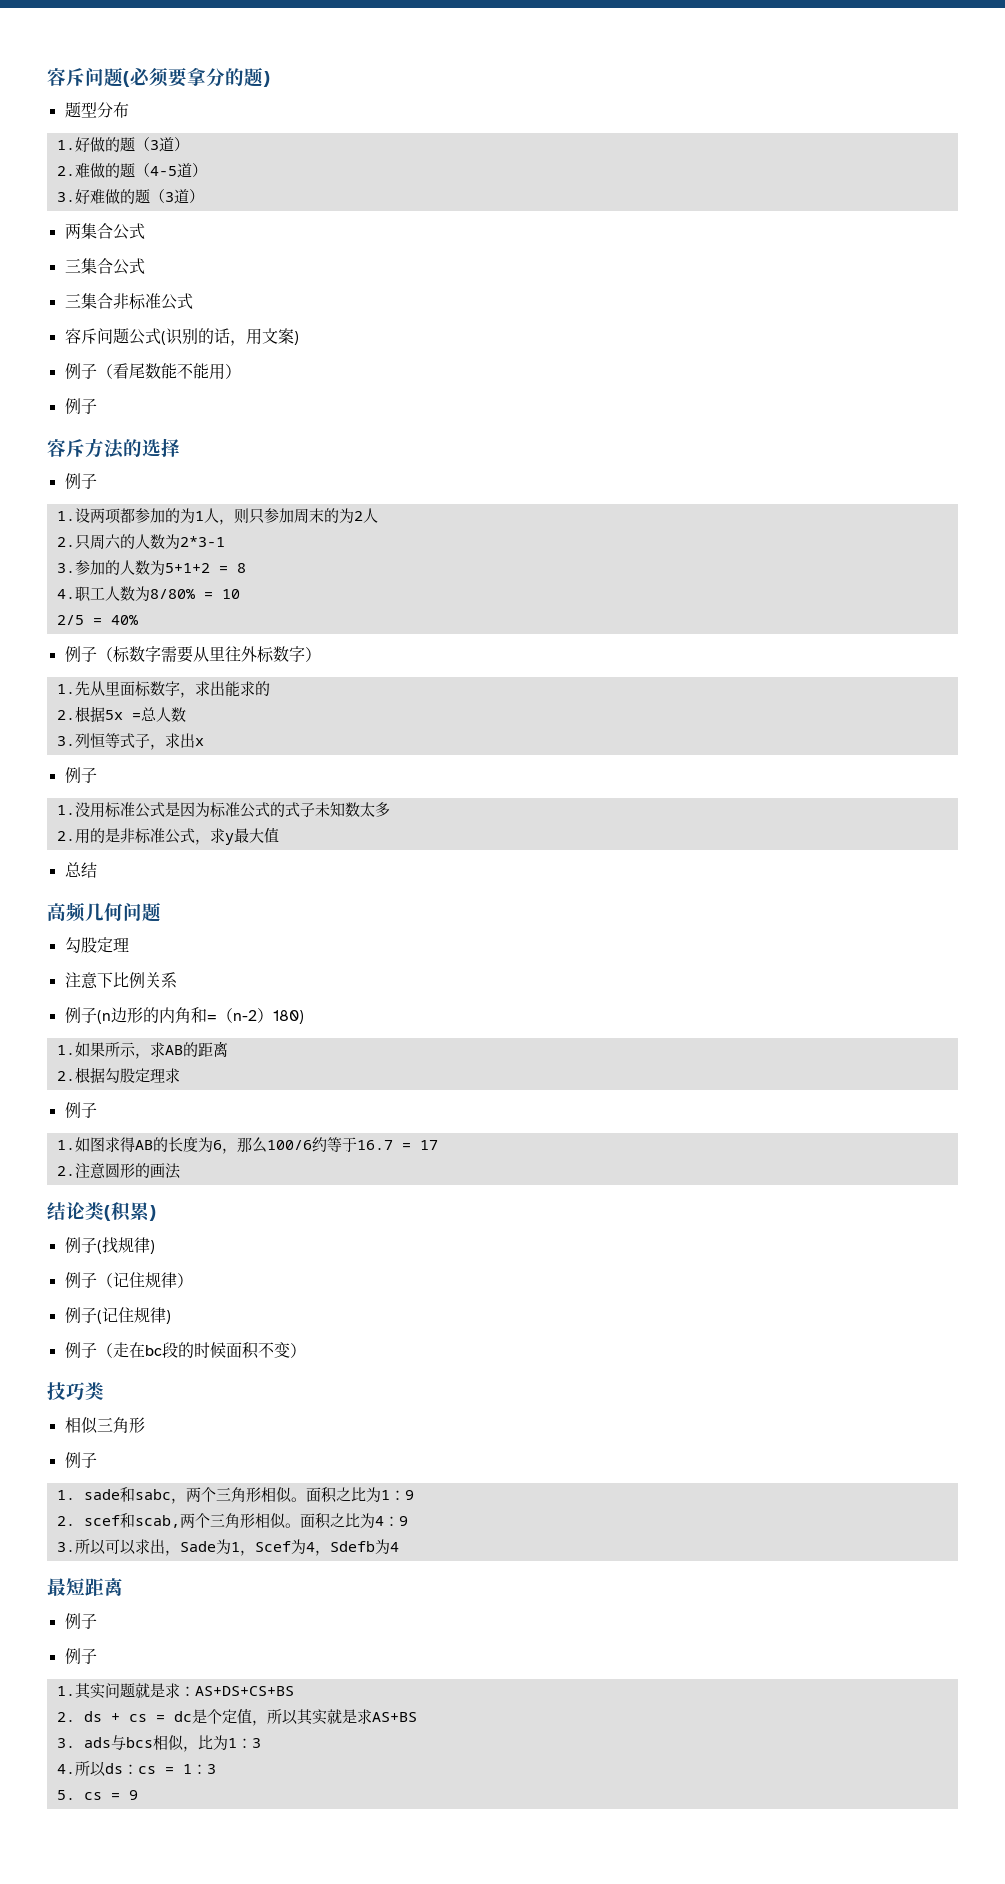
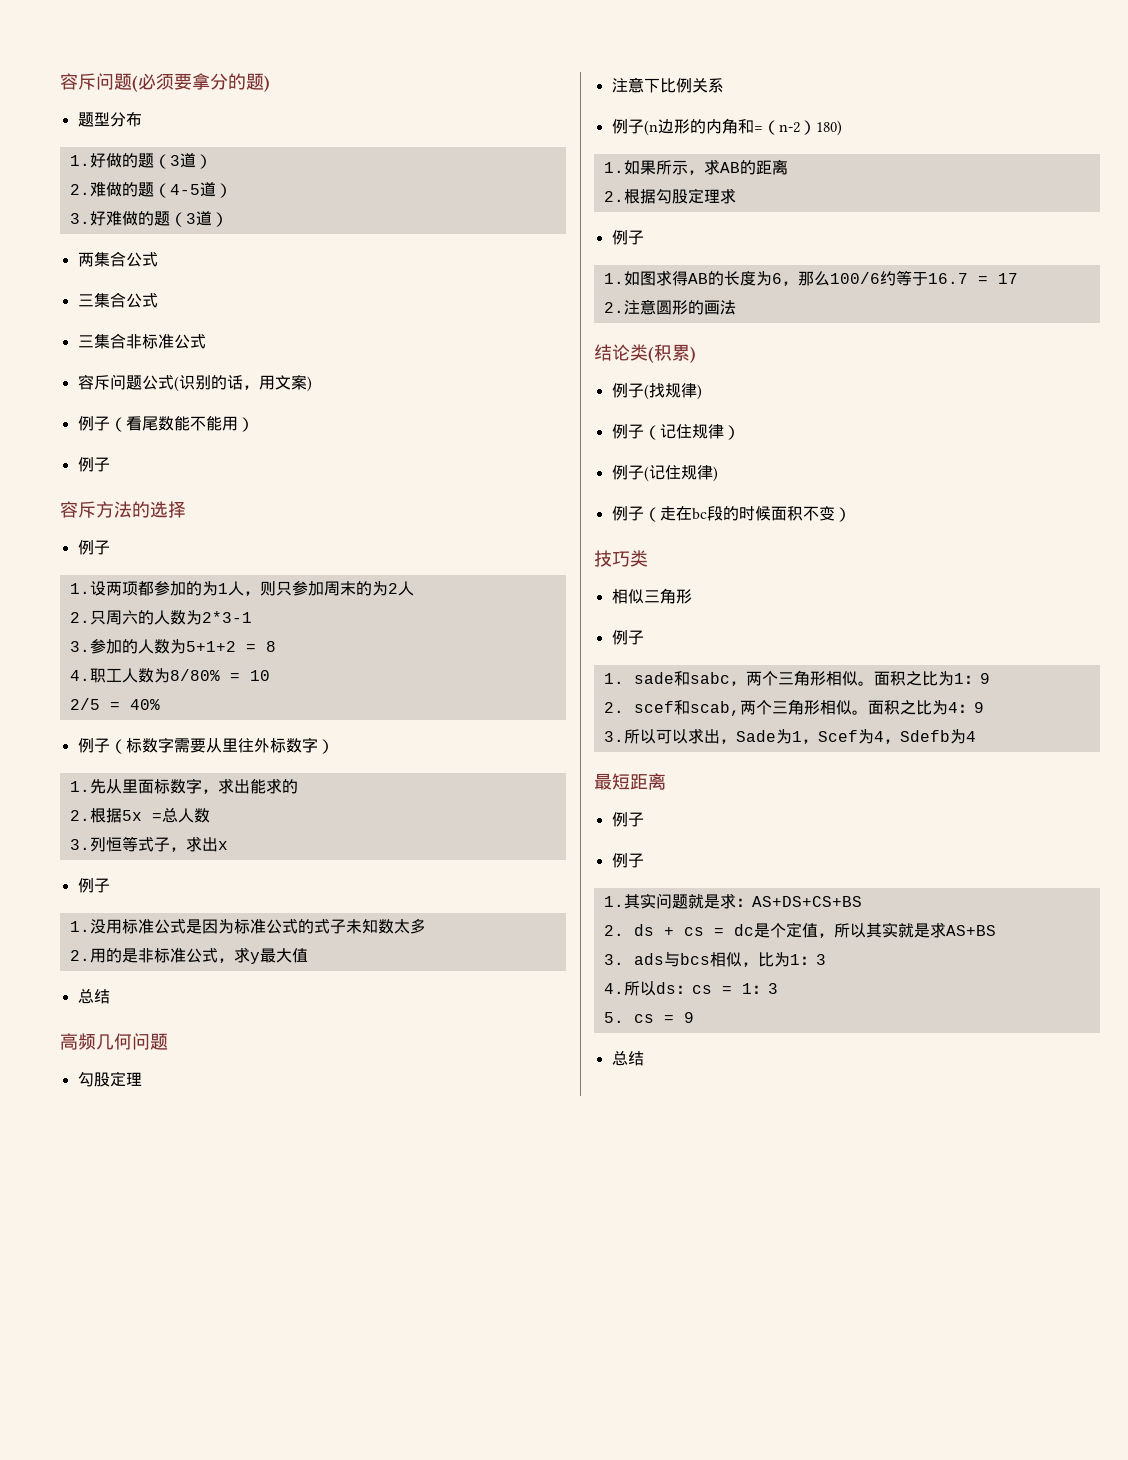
(138, 1795) none -> [611,1051,644,1066] // 总结

